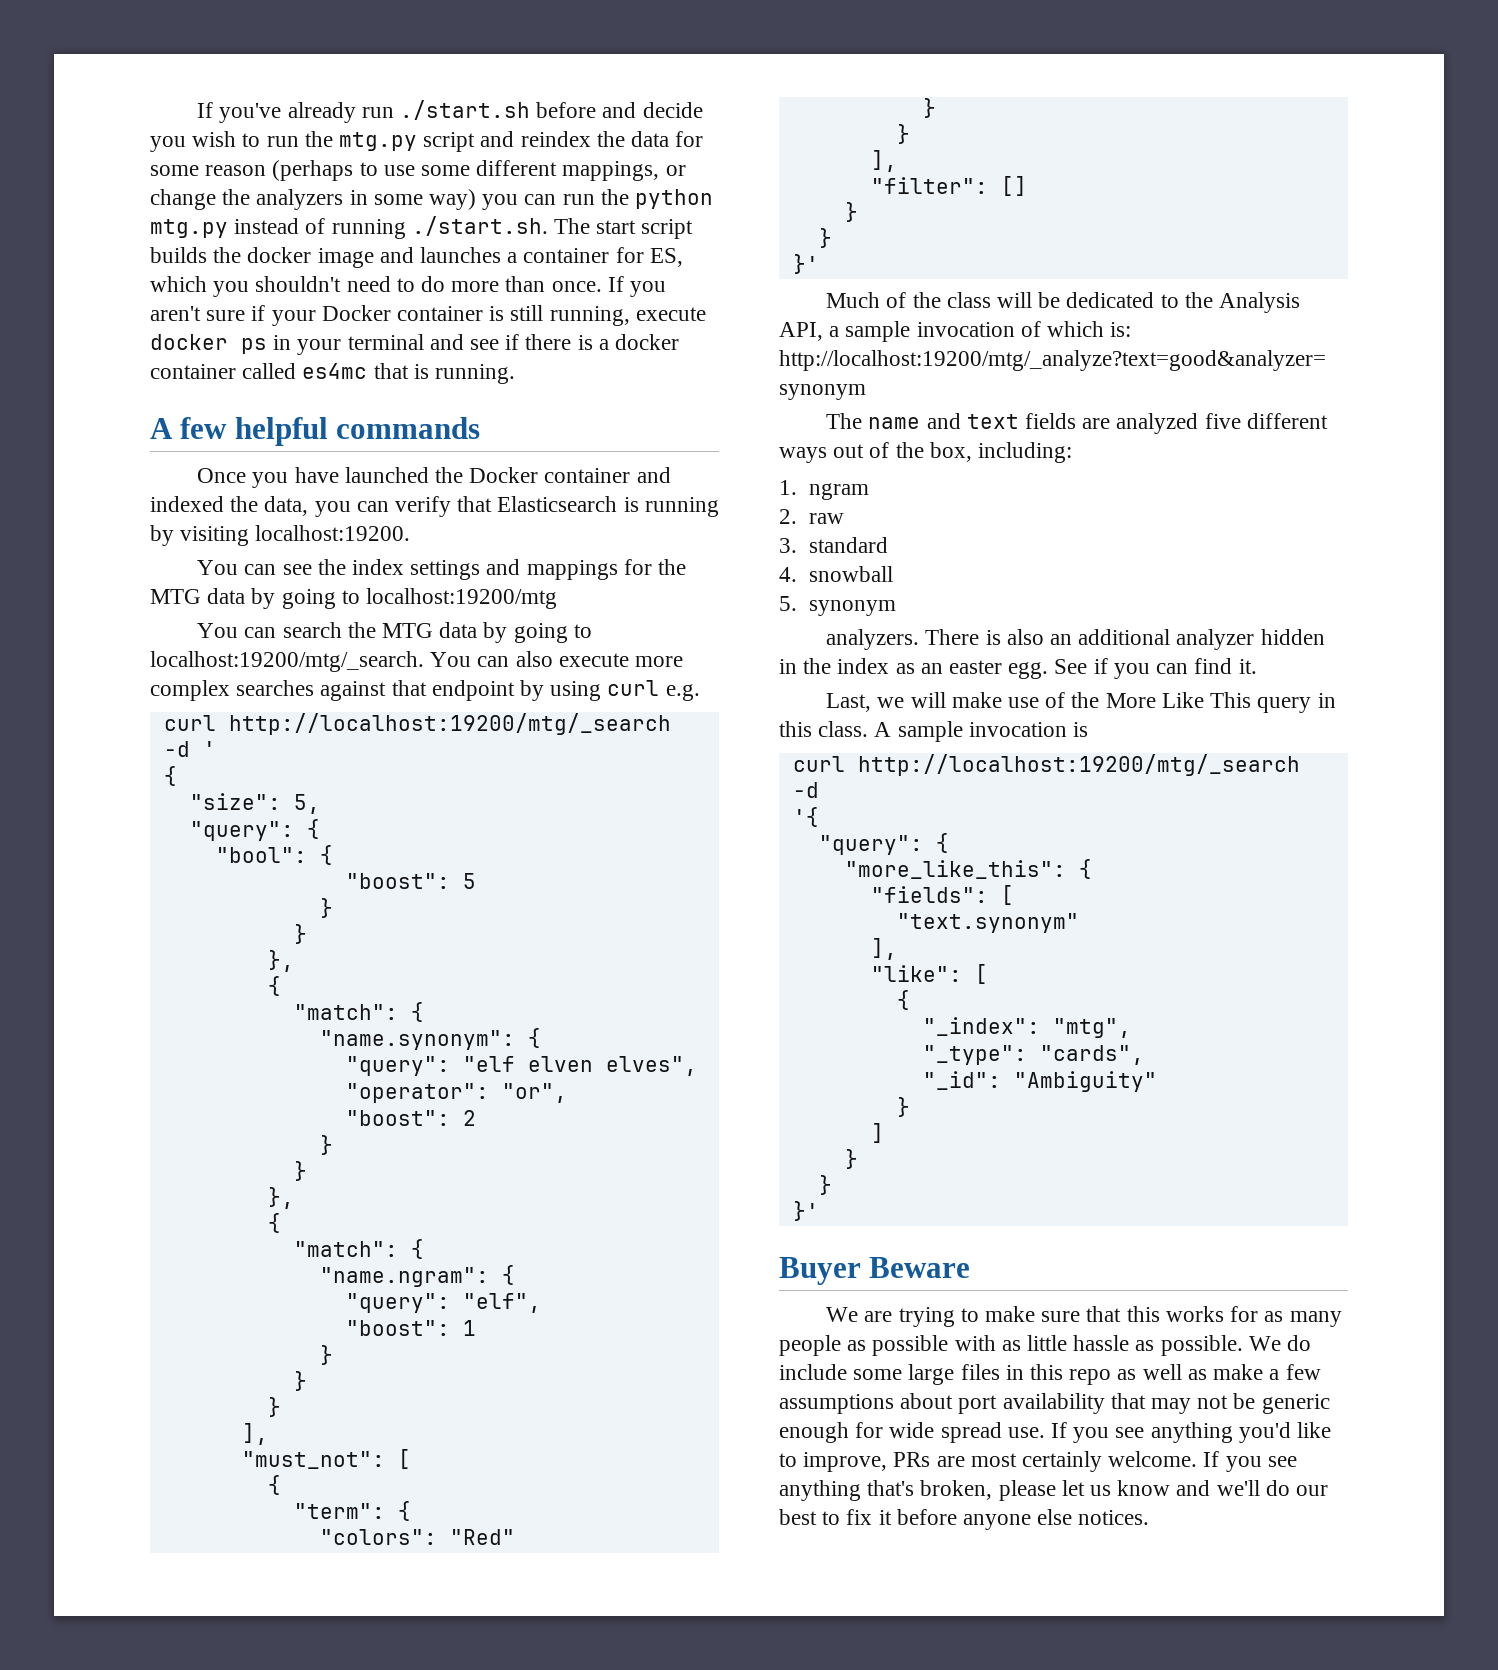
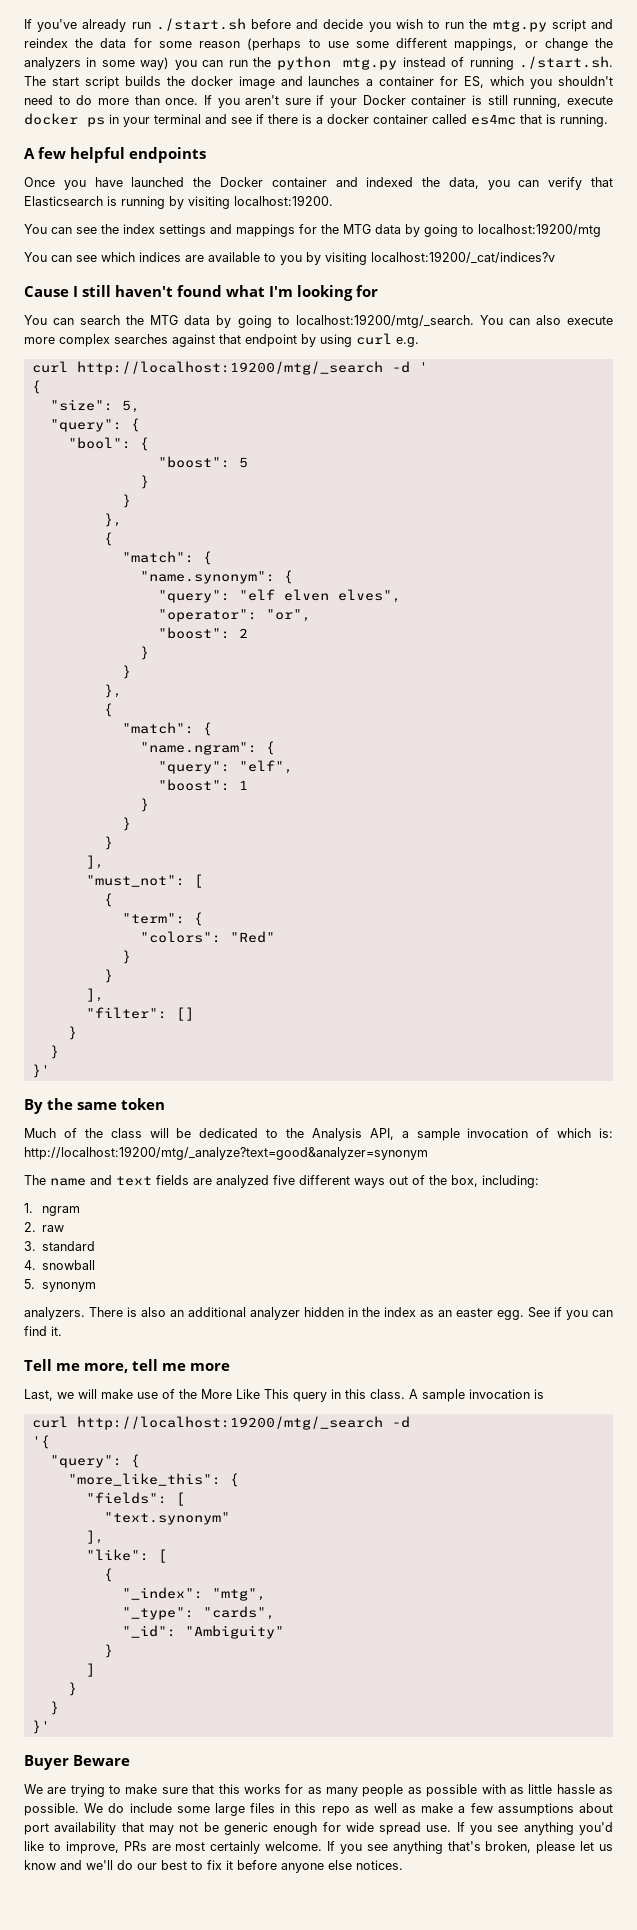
[336,417,481,439] commands -> [129,147,207,163] endpoints
(558, 598) none -> [24,251,555,265] [24,285,379,301] // You can see which indices are available to you by visiting localhost:19200/_cat/indices?v // Cause I still haven't found what I'm looking for
(819, 264) none -> [24,1098,166,1114] // By the same token
(1257, 666) none -> [24,1359,231,1373] // Tell me more, tell me more

